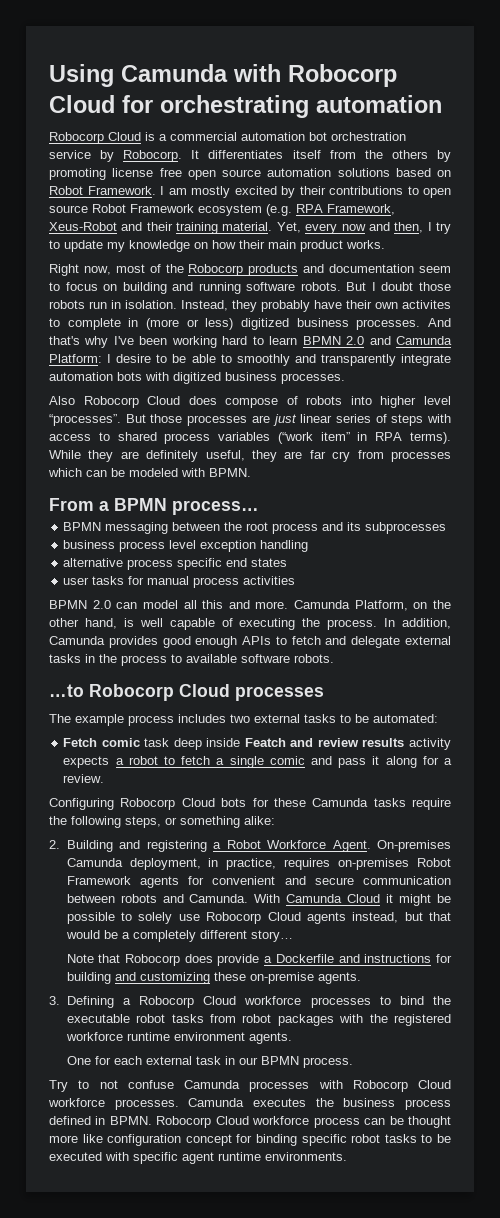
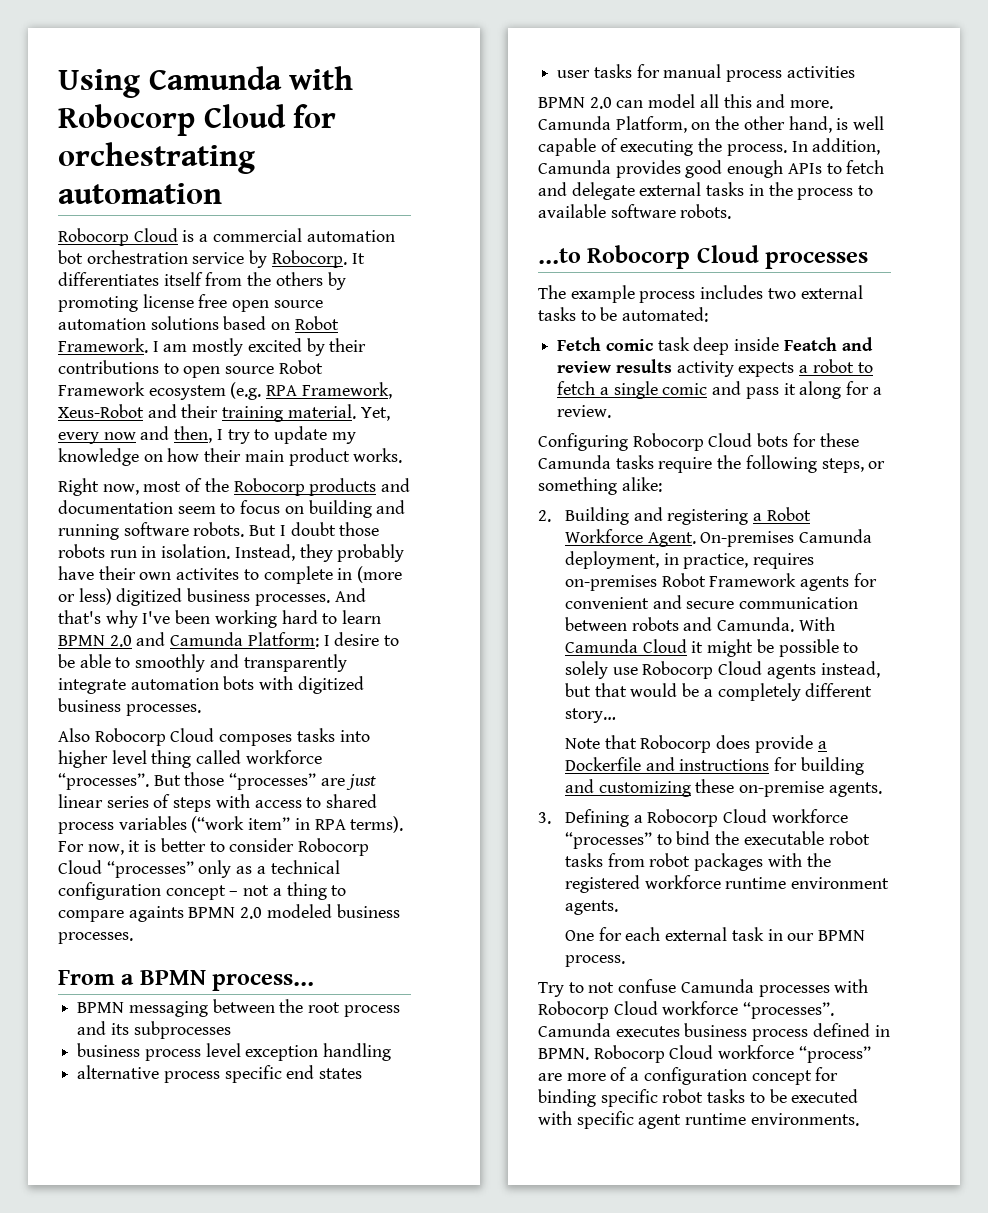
[188,396,451,408] does compose of robots into higher level -> [219,728,370,746] [58,750,322,768] composes tasks into higher level thing called workforce
[187,415,248,426] processes -> [229,773,317,790] “processes”
[49,450,451,462] [48,468,251,477] While they are definitely useful, they are far cry from processes which can be modeled with BPMN. -> [58,838,370,856] [58,860,340,878] [58,882,347,900] [58,904,400,922] [58,932,133,944] For now, it is better to consider Robocorp Cloud “processes” only as a technical configuration concept – not a thing to compare againts BPMN 2.0 modeled business processes.
[310,997,371,1008] processes -> [564,832,652,849] “processes”
[114,1099,179,1110] processes. -> [743,1002,835,1019] “processes”.
[315,1098,334,1107] the -> (680, 1031) none
[313,1116,452,1128] [49,1134,103,1143] process can be thought more like -> [798,1046,871,1063] [538,1067,640,1081] “process” are more of a

